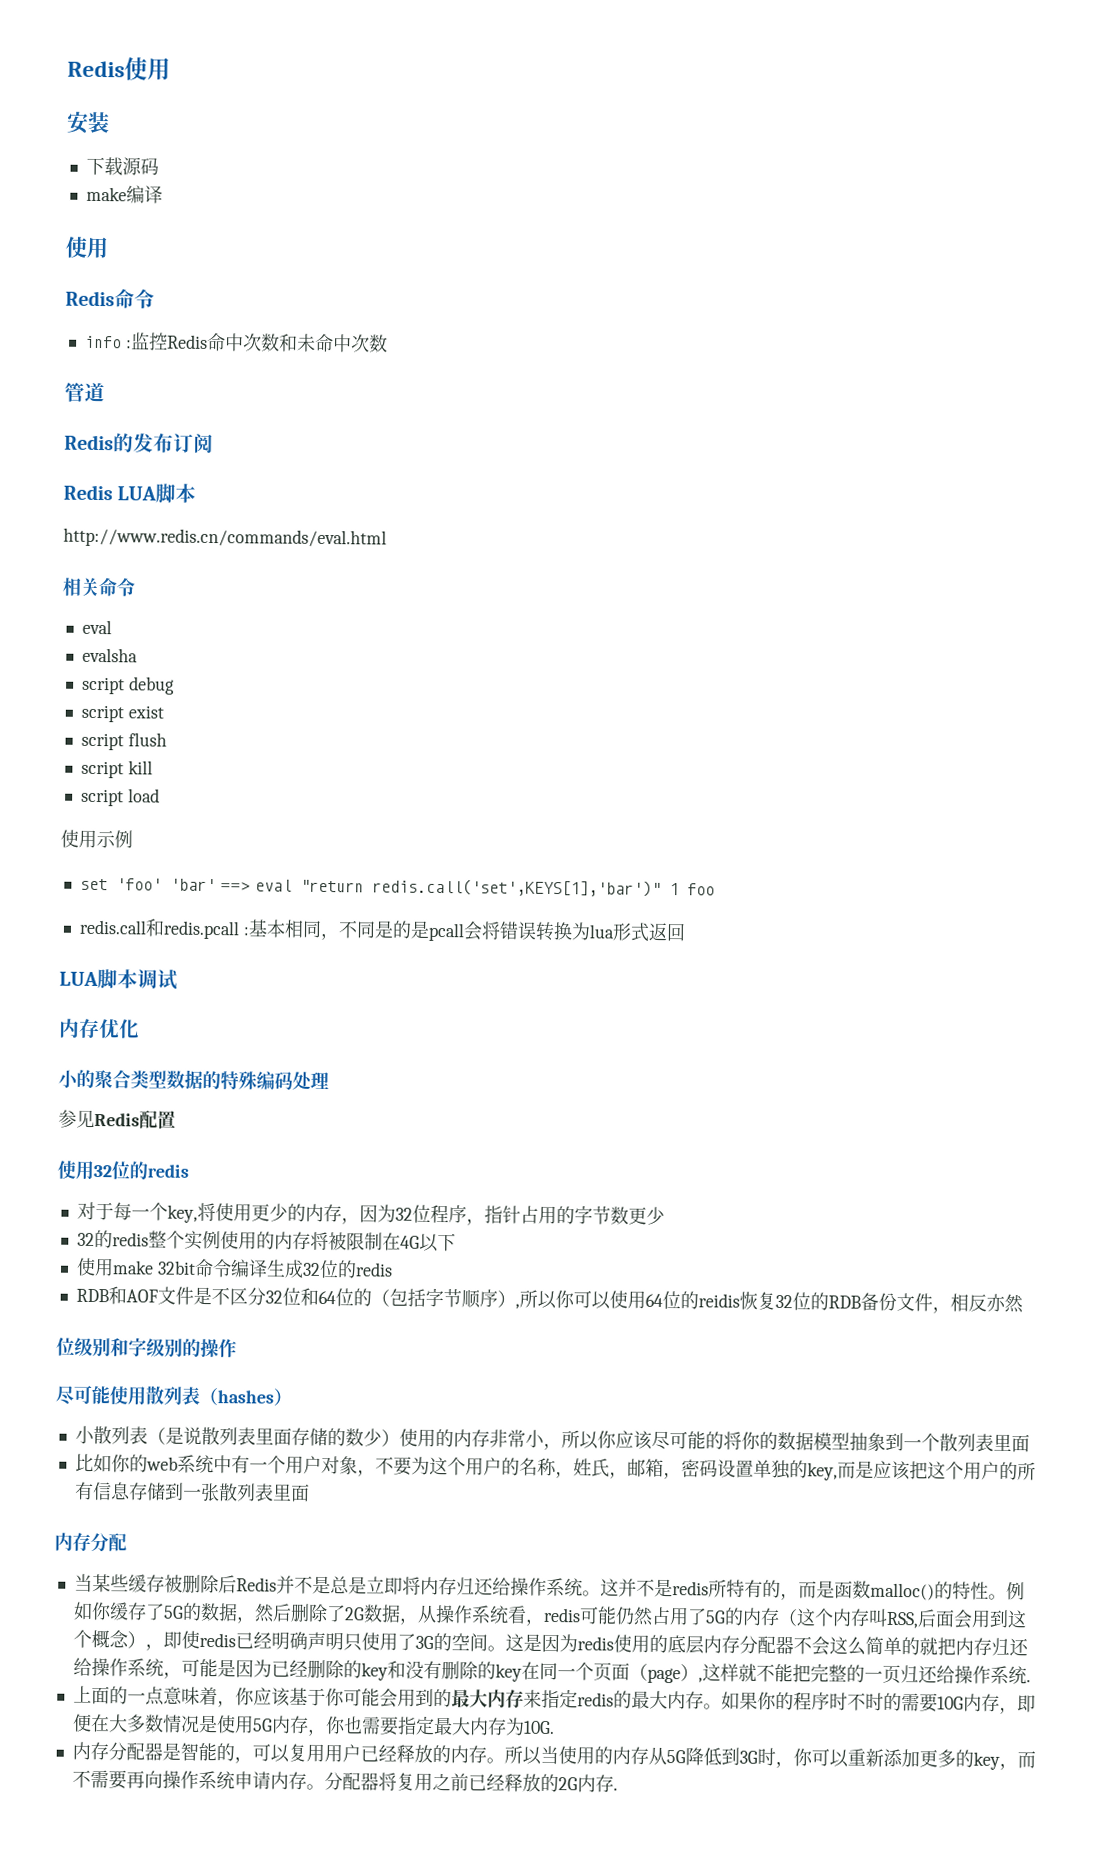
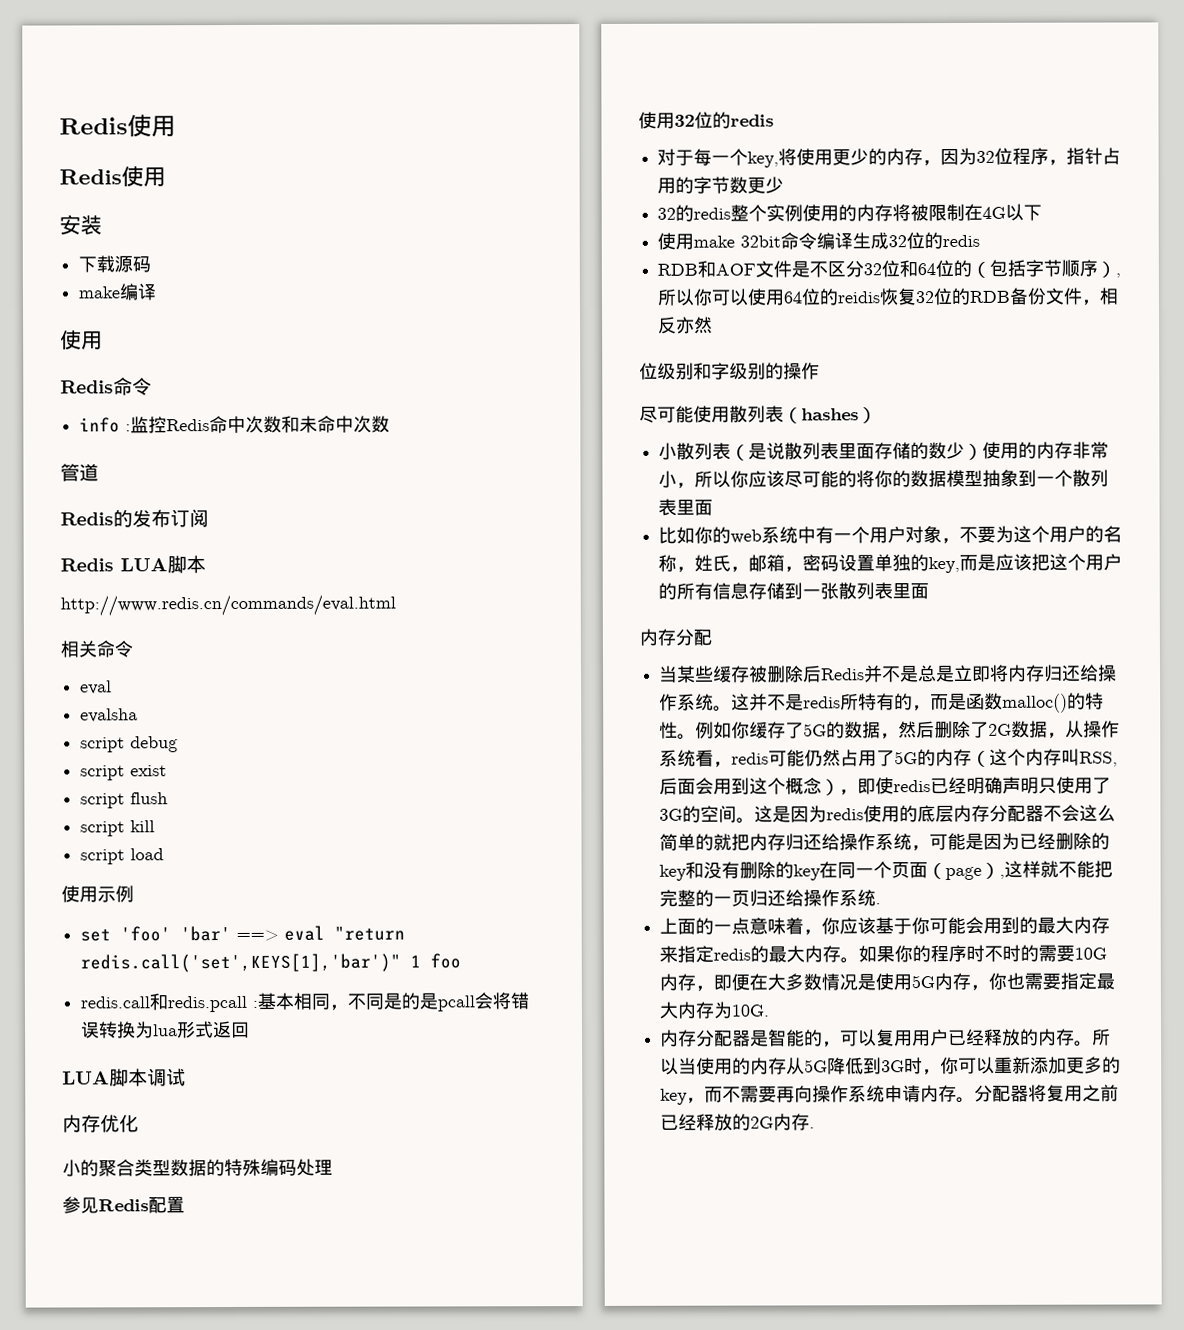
[67,57,171,81] Redis使用 -> [59,114,176,138] [59,166,166,187] Redis使用 // Redis使用

